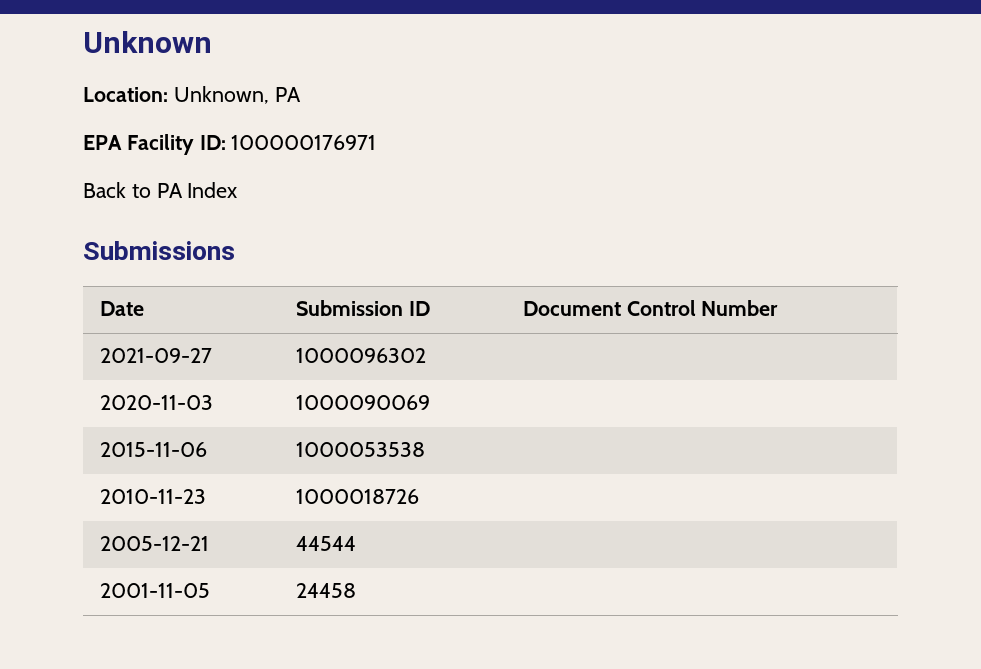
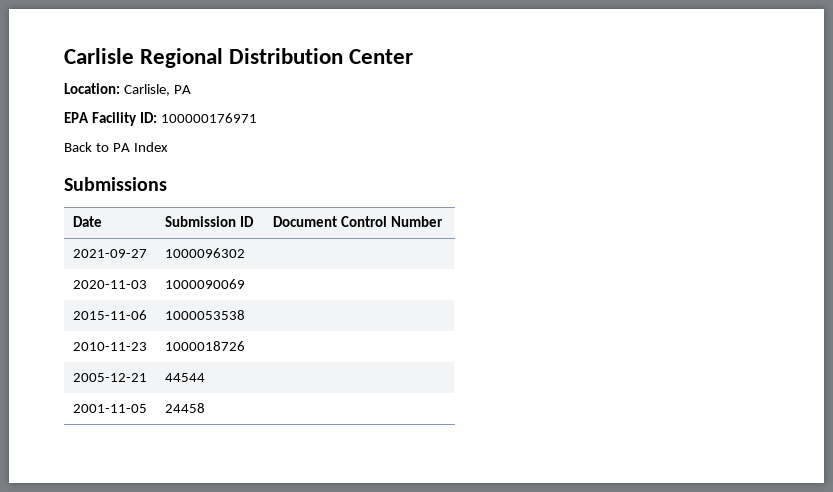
[83,31,212,53] Unknown -> [64,48,414,68] Carlisle Regional Distribution Center
[173,86,269,104] Unknown, -> [123,84,170,96] Carlisle,

